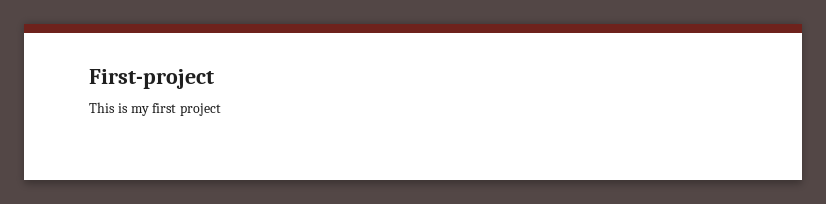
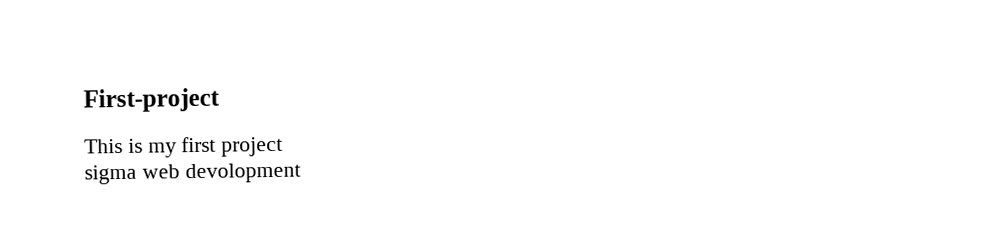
(222, 109) none -> [84,162,301,185] // sigma web devolopment

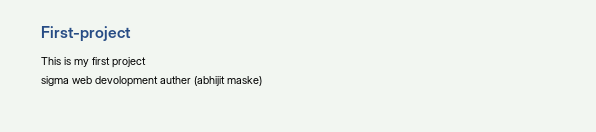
(301, 173) none -> [160,76,262,86] auther (abhijit maske)

